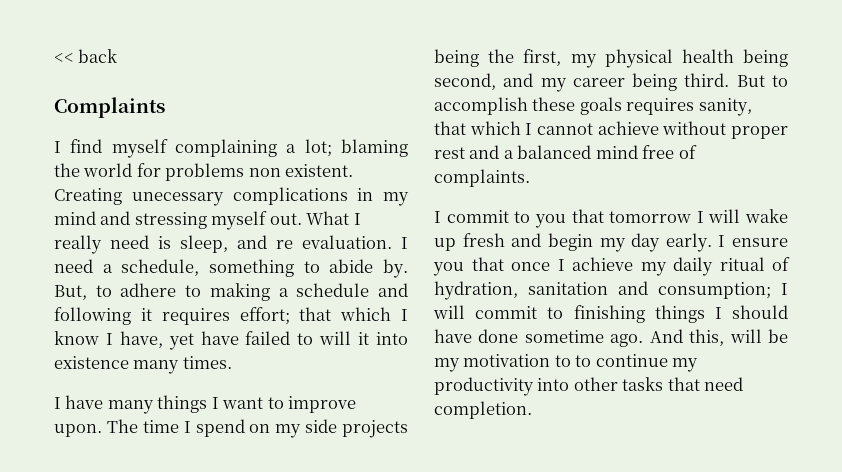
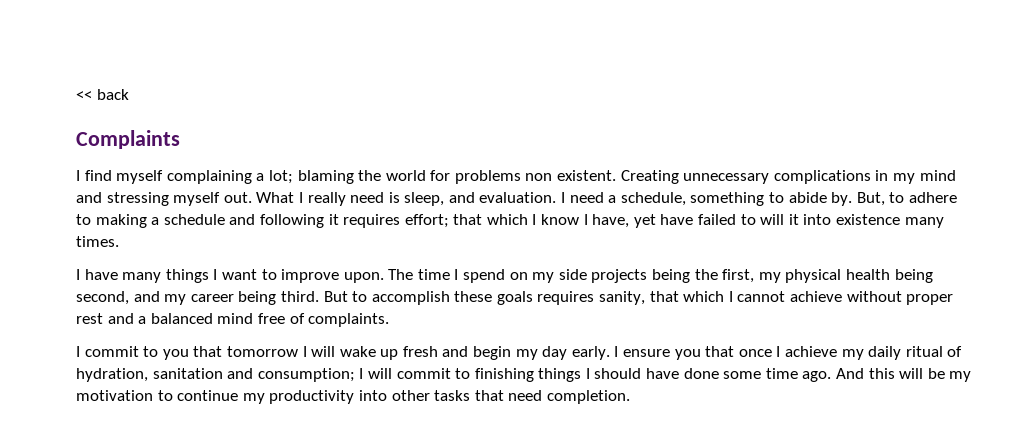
[131,192,224,206] unecessary -> [683,173,770,184] unnecessary
[276,240,293,249] re -> (475, 197) none
[524,330,604,343] sometime -> [723,368,798,379] some time
[689,329,725,346] this, -> [868,368,895,379] this
[575,355,592,367] to -> (173, 395) none

